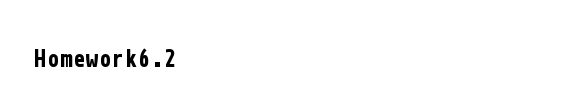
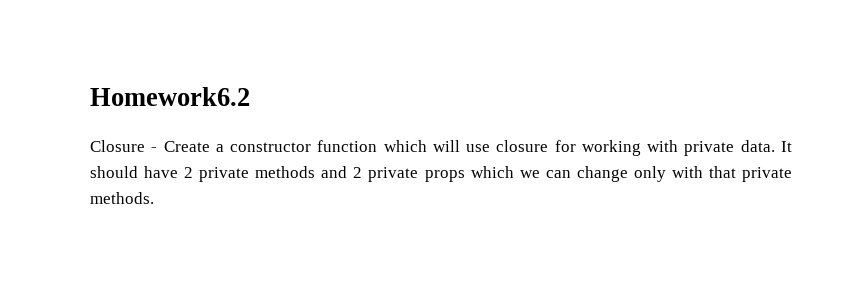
(176, 57) none -> [90,140,792,156] [90,166,792,182] [90,192,154,204] // Closure - Create a constructor function which will use closure for working with private data. It should have 2 private methods and 2 private props which we can change only with that private methods.

